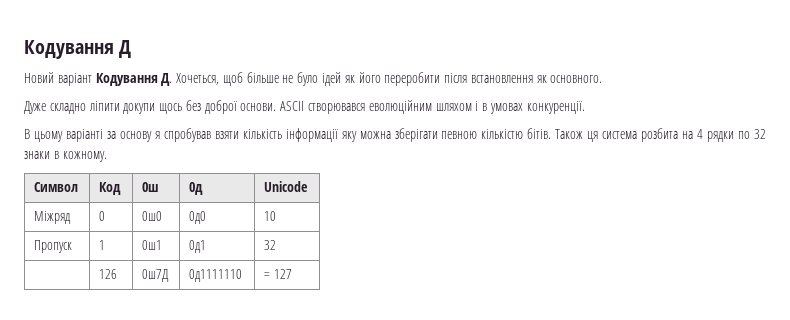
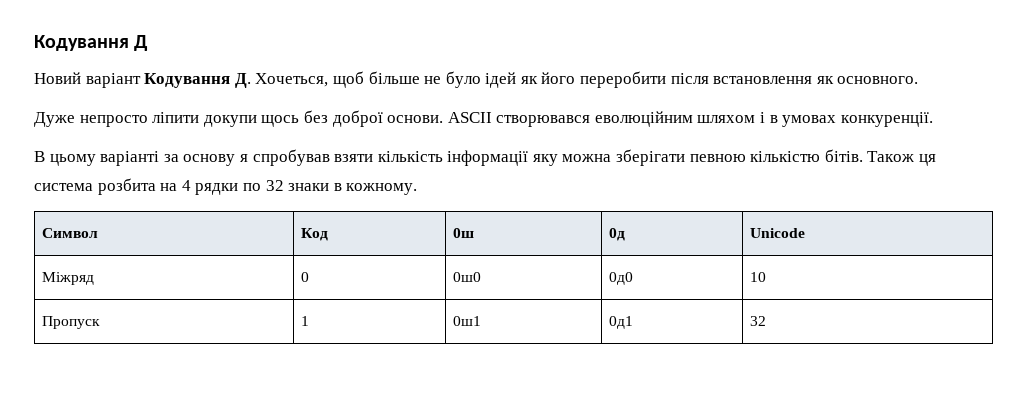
[49,103,86,114] складно -> [79,115,148,127] непросто
[99,269,118,279] [142,269,170,282] [189,269,243,282] [264,269,293,279] // | 126 | 0ш7Д | 0д1111110 | = 127 -> (766, 321) none

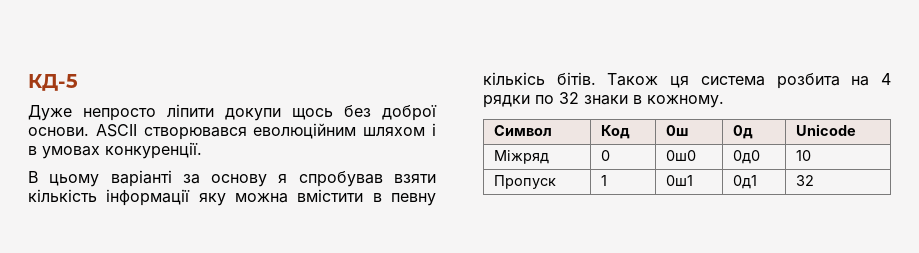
[34,35,149,51] [34,71,919,88] Кодування Д // Новий варіант Кодування Д. Хочеться, щоб більше не було ідей як його переробити після встановлення як основного. -> [28,74,78,91] КД-5
[616,149,821,166] зберігати певною кількістю -> [297,189,436,206] [483,72,545,85] вмістити в певну кількісь

